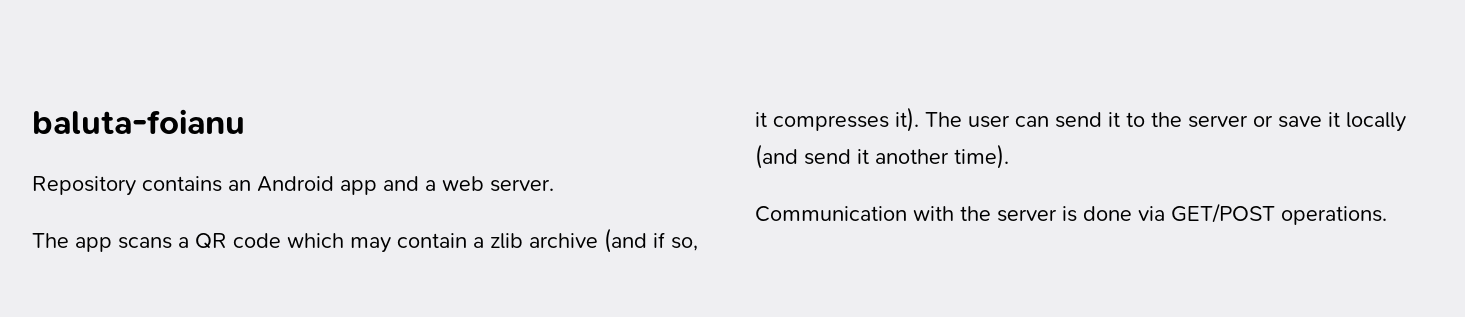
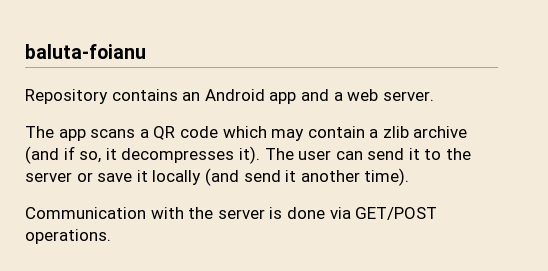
[773,115,889,131] compresses -> [121,148,235,163] decompresses

